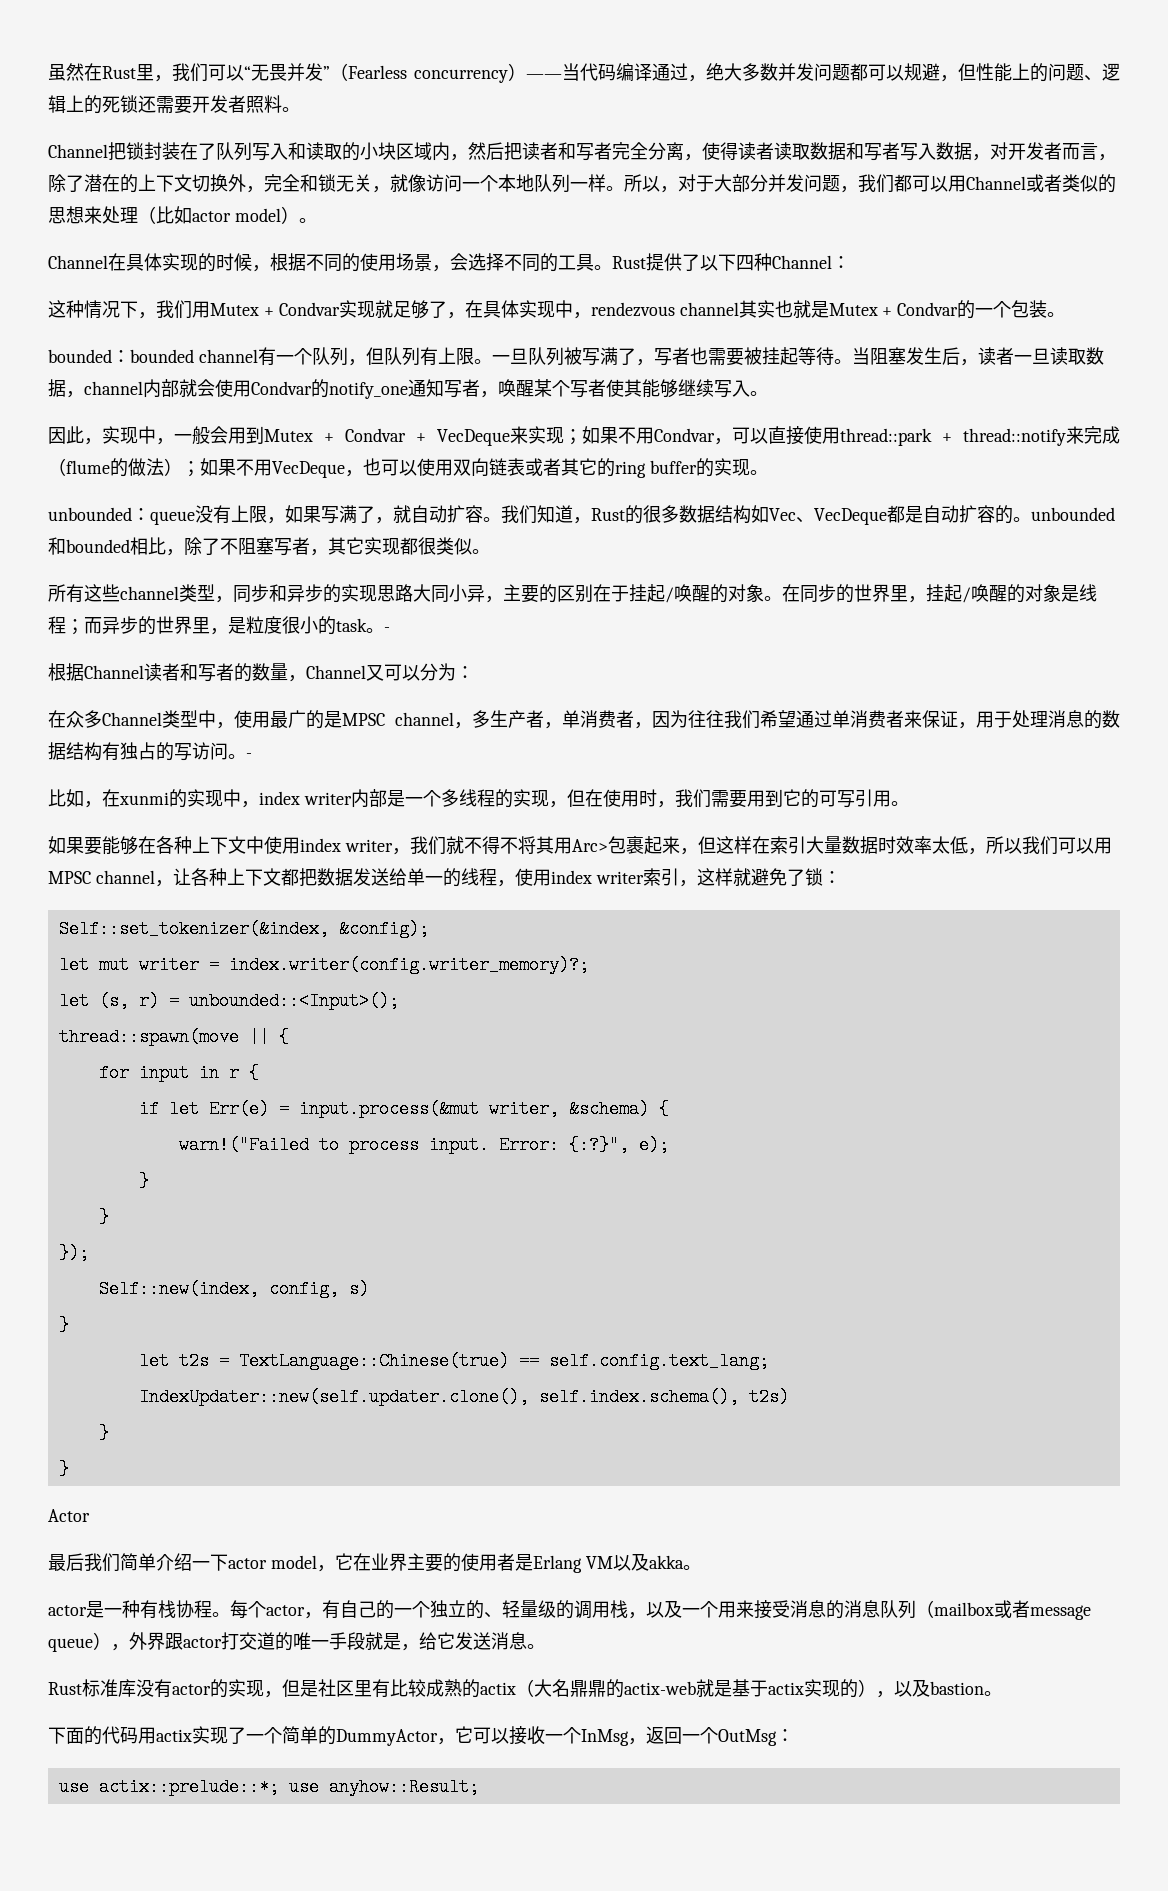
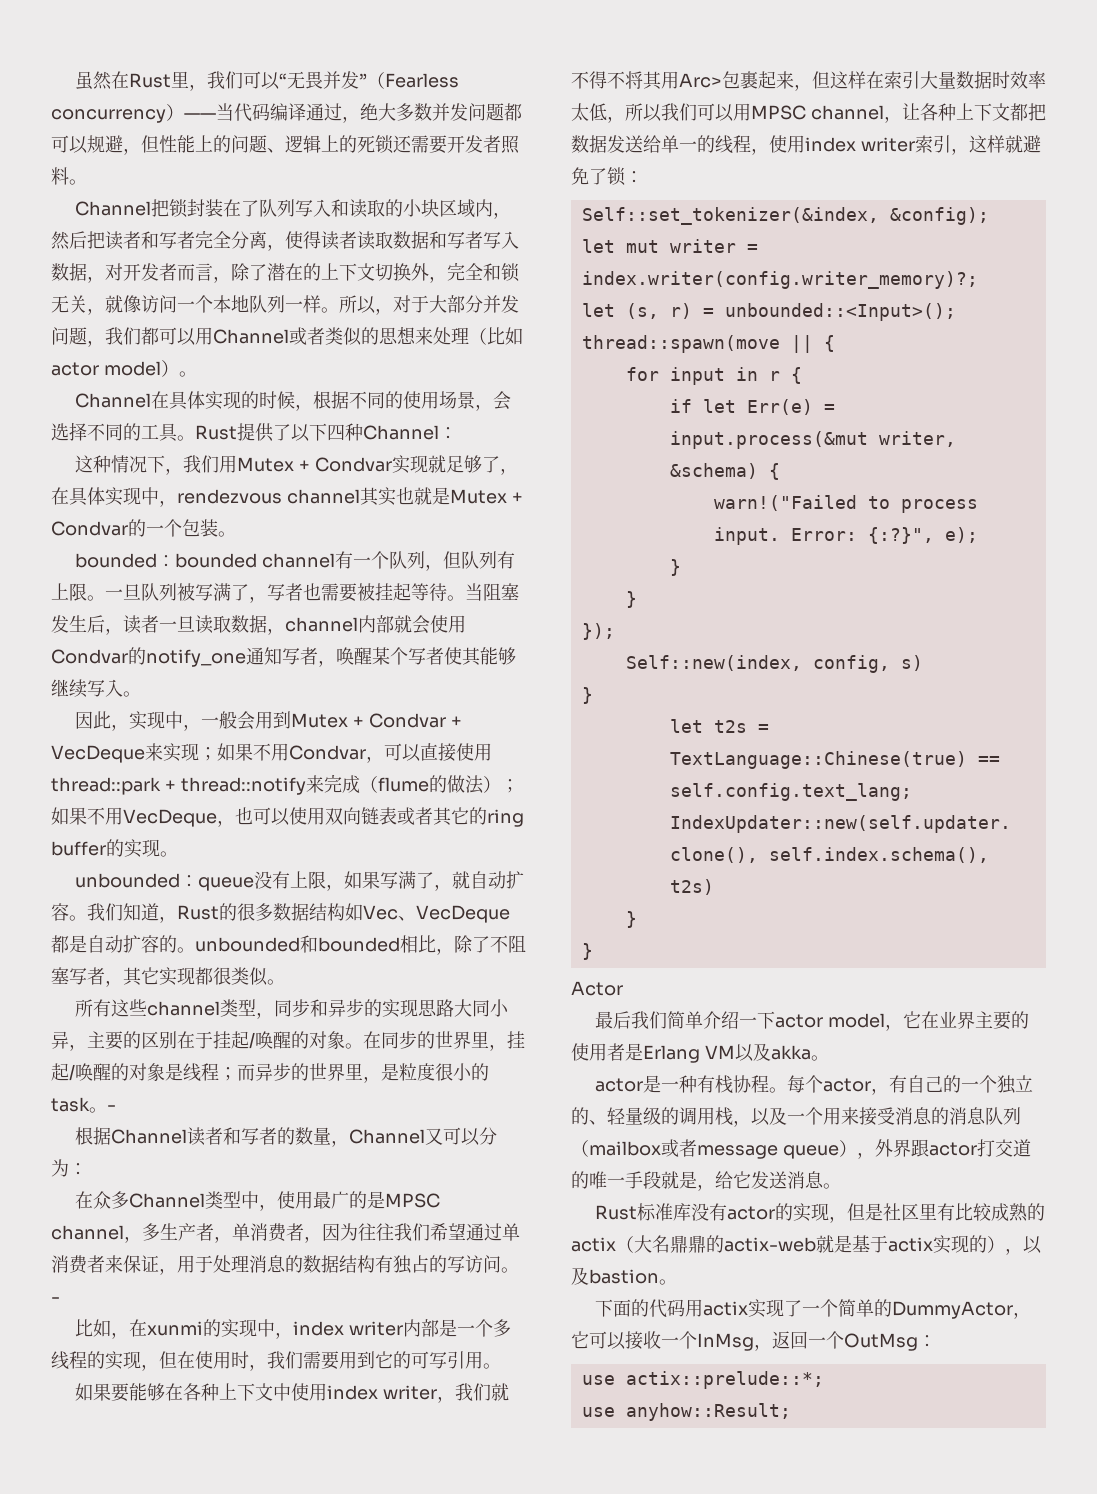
(279, 1787) none -> (824, 1380) //

